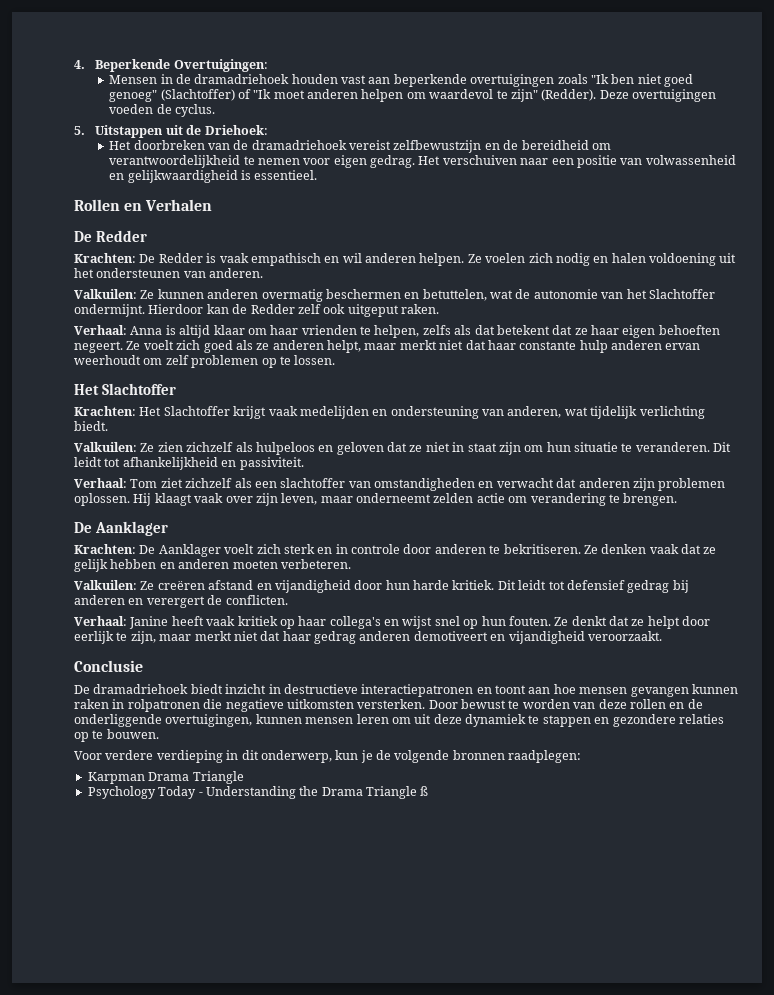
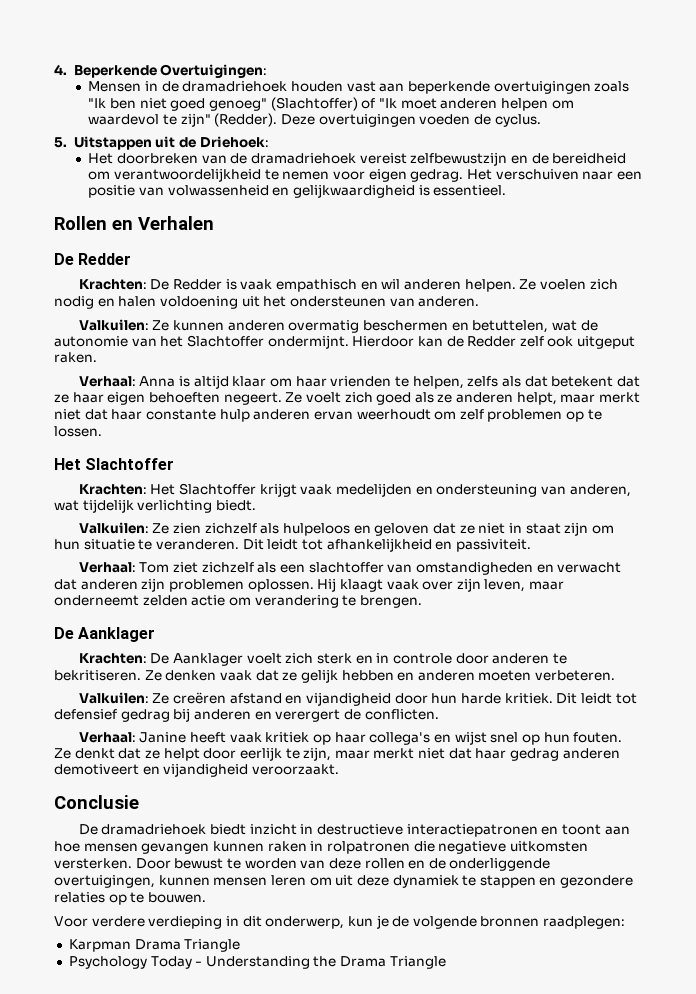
[420,786,429,796] ß -> (446, 962) none

